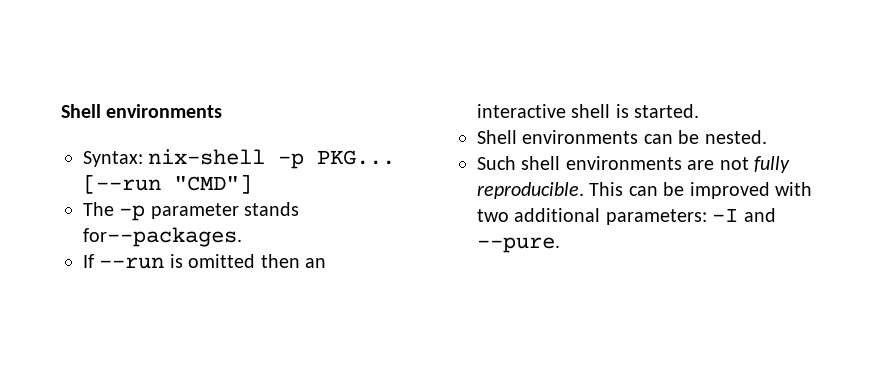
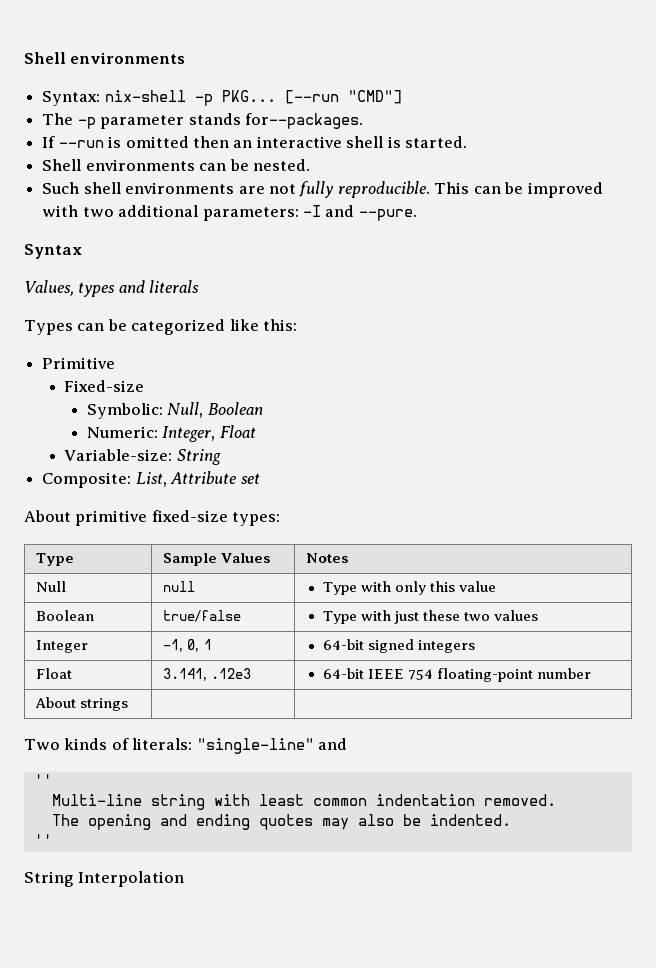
(560, 245) none -> [24,244,82,259] [24,280,200,297] [24,319,298,335] [42,357,116,369] [64,380,145,392] [86,402,263,419] [86,425,256,442] [64,449,221,465] [42,471,260,488] [24,510,281,526] [36,553,75,566] [163,553,271,566] [306,553,349,563] [36,581,67,592] [163,581,196,592] [322,581,497,595] [36,610,95,621] [163,610,242,622] [322,610,539,624] [36,640,89,653] [163,639,212,652] [322,639,476,653] [36,668,73,679] [163,668,252,681] [322,668,592,682] [35,697,129,711] [24,738,348,754] [33,774,52,786] [51,794,556,810] [51,814,511,830] [33,834,52,846] [24,871,185,887] // Syntax // Values, types and literals // Types can be categorized like this: // Primitive // Fixed-size // Symbolic: Null, Boolean // Numeric: Integer, Float // Variable-size: String // Composite: List, Attribute set // About primitive fixed-size types: // Type | Sample Values | Notes // Null | null | Type with only this value // Boolean | true/false | Type with just these two values // Integer | -1, 0, 1 | 64-bit signed integers // Float | 3.141, .12e3 | 64-bit IEEE 754 floating-point number // About strings | | // Two kinds of literals: "single-line" and // '' // Multi-line string with least common indentation removed. // The opening and ending quotes may also be indented. // '' // String Interpolation

